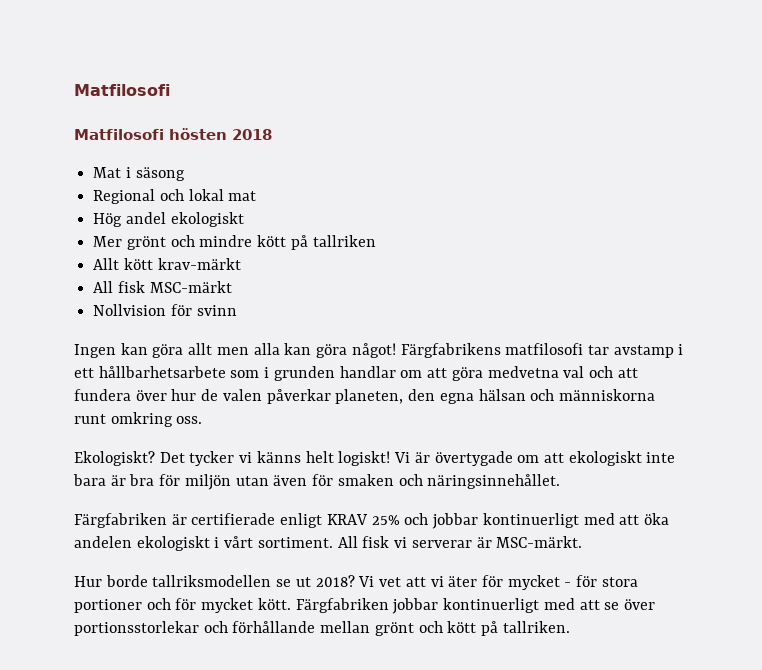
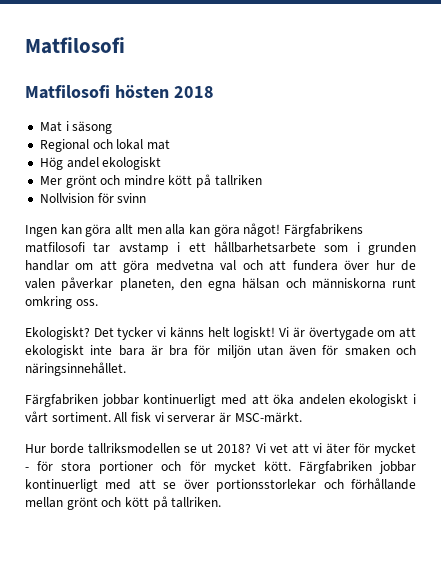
[93,258,241,270] [93,281,232,293] // Allt kött krav-märkt // All fisk MSC-märkt -> (262, 180) none
[171,513,429,528] är certifierade enligt KRAV 25% och -> (98, 400) none

